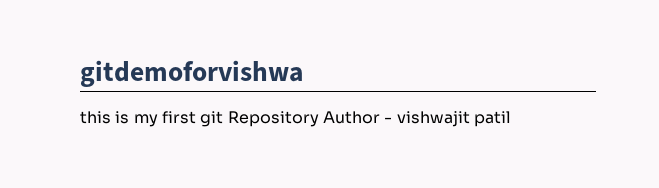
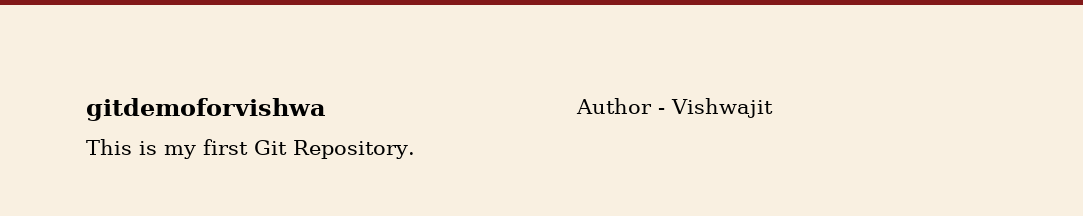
[80,111,111,124] this -> [86,139,132,155] This
[200,111,511,127] git Repository Author - vishwajit patil -> [254,140,415,159] [576,98,773,118] Git Repository. // Author - Vishwajit

